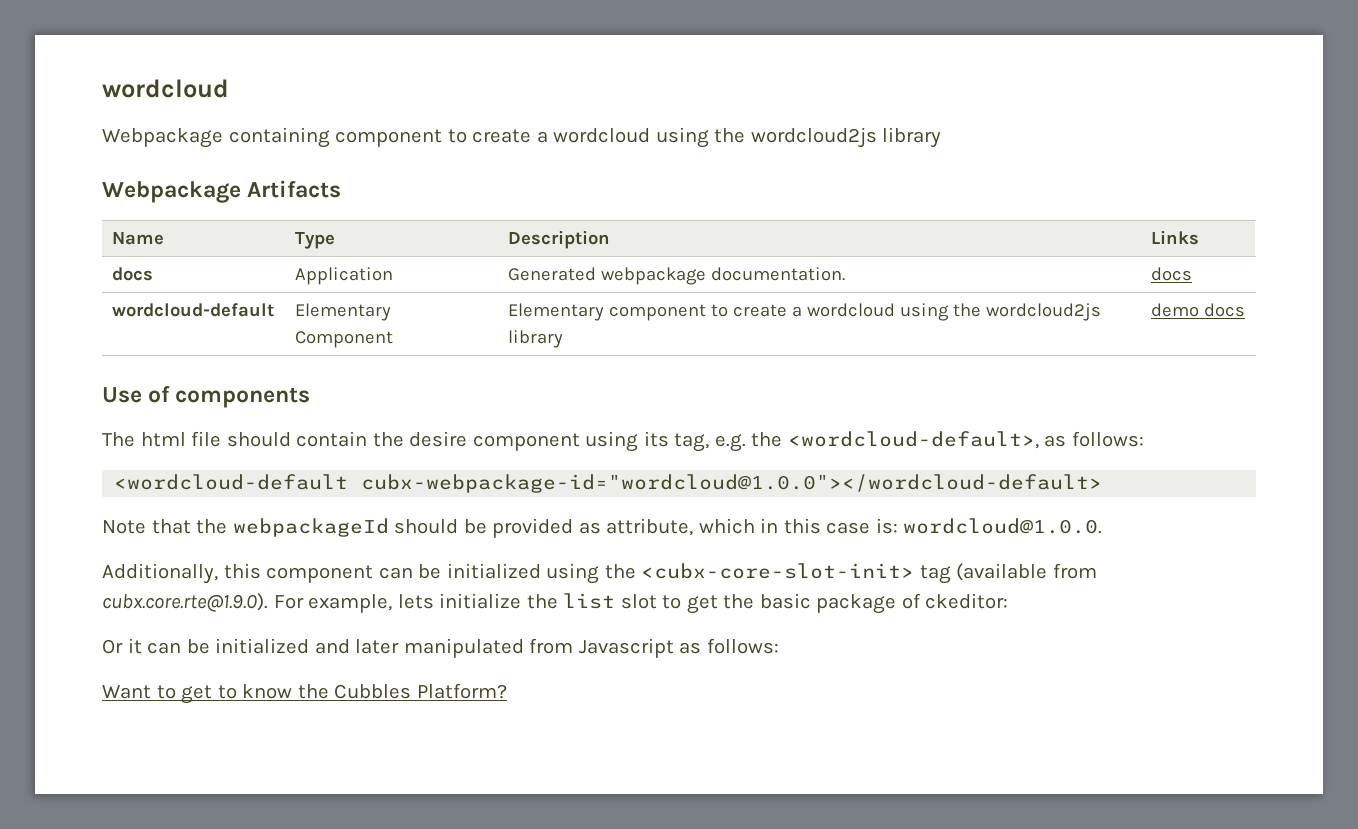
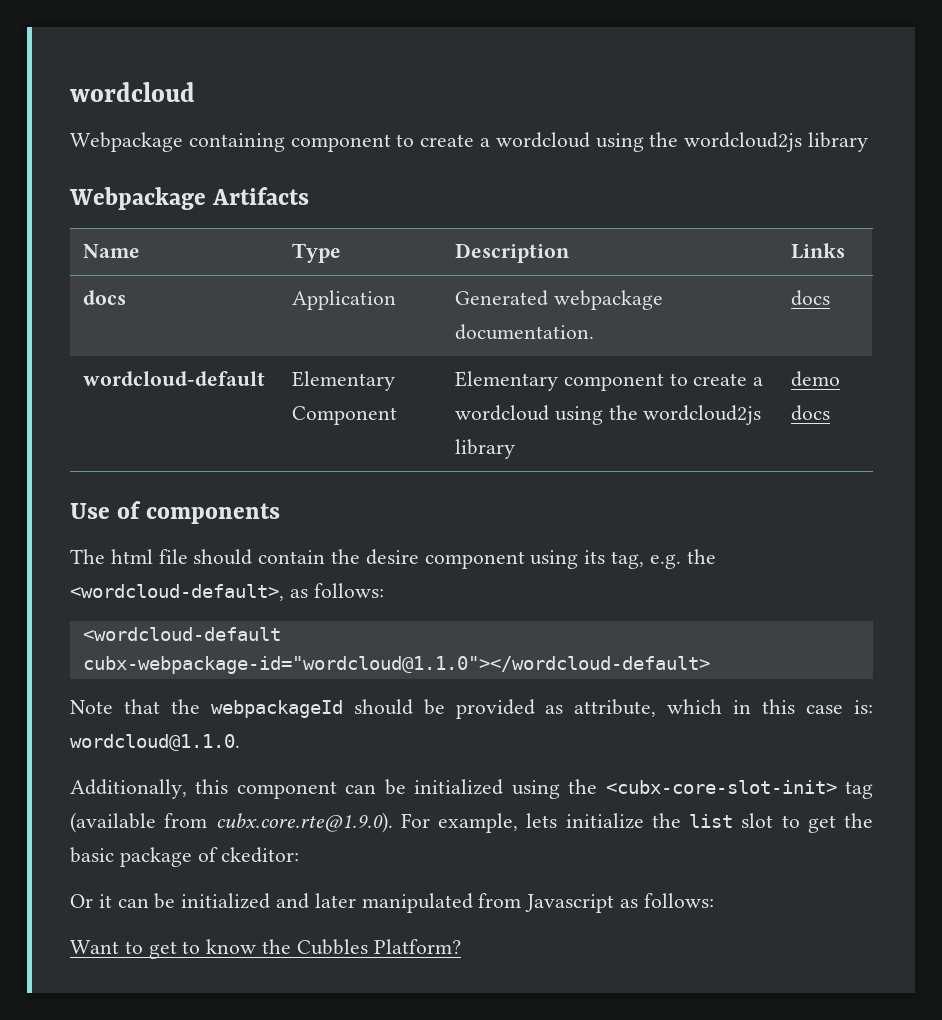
[361,474,1103,493] cubx-webpackage-id="wordcloud@1.0.0"></wordcloud-default> -> [82,656,710,674] cubx-webpackage-id="wordcloud@1.1.0"></wordcloud-default>
[903,518,1103,534] wordcloud@1.0.0. -> [70,734,240,751] wordcloud@1.1.0.

